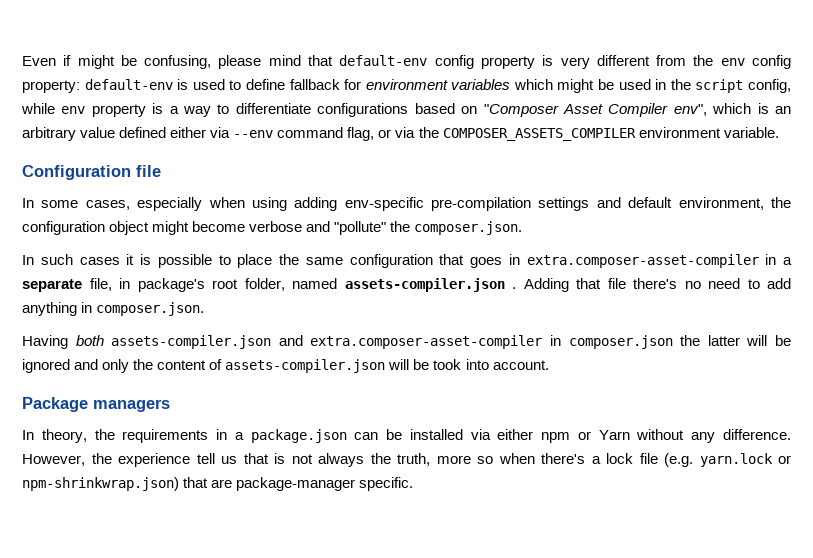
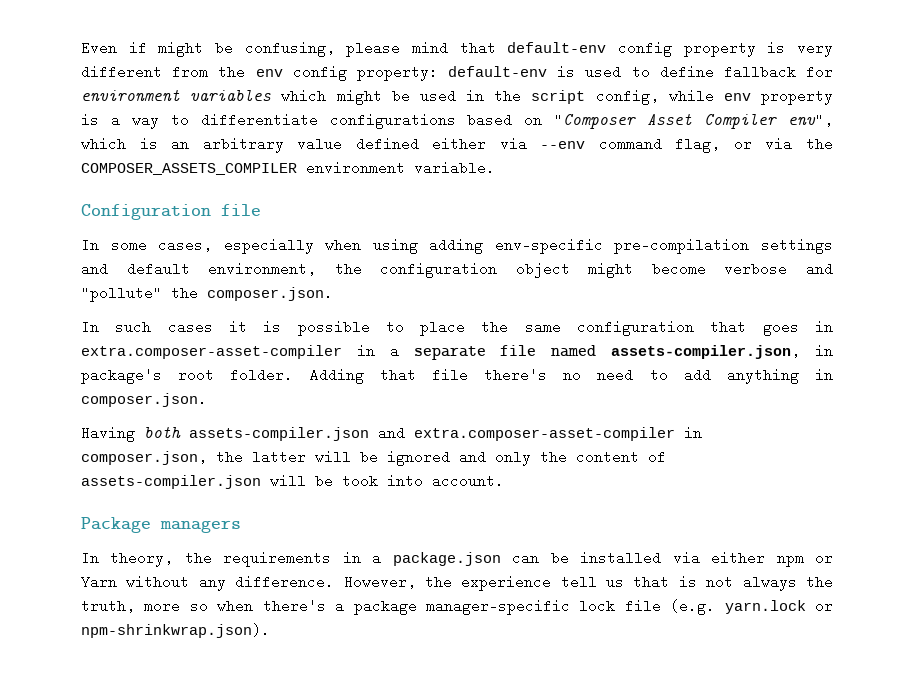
[89,278,516,292] file, in package's root folder, named assets-compiler.json . -> [500,344,833,359] [81,368,294,384] file named assets-compiler.json, in package's root folder.
[568,335,673,349] composer.json -> [81,450,207,465] composer.json,
(601, 460) none -> [353,599,570,615] package manager-specific
[22,477,414,491] npm-shrinkwrap.json) that are package-manager specific. -> [81,623,270,638] npm-shrinkwrap.json).

